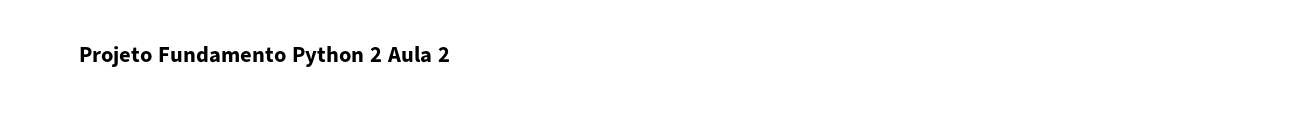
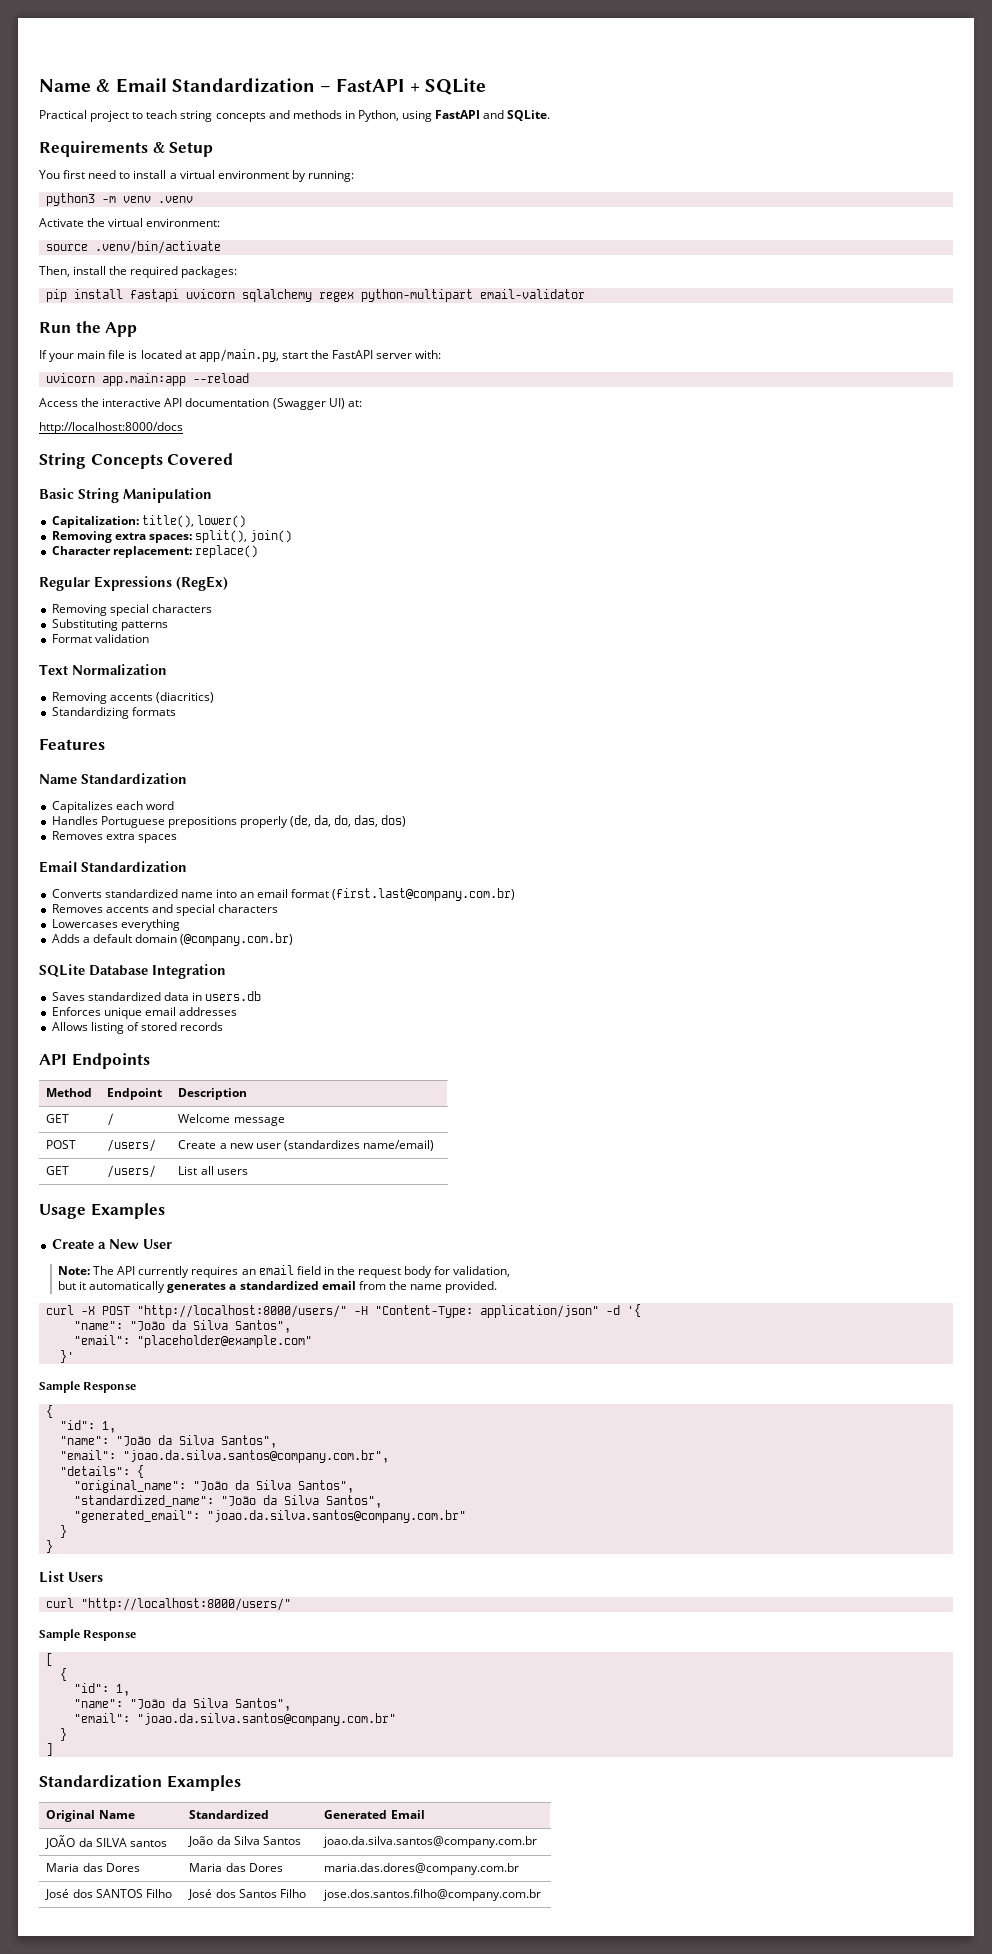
[79,46,451,67] Projeto Fundamento Python 2 Aula 2 -> [39,78,486,95] [39,110,551,122] [39,141,214,157] [39,170,354,182] [45,193,193,206] [39,218,221,227] [45,241,221,254] [39,266,238,278] [45,289,585,302] [39,321,138,337] [39,349,442,362] [45,373,249,386] [39,398,362,410] [39,422,183,434] [39,453,234,469] [39,488,212,503] [51,515,246,528] [51,530,293,543] [51,545,258,558] [39,576,228,591] [51,604,212,616] [51,619,168,631] [51,634,149,643] [39,664,167,676] [51,692,214,704] [51,707,176,719] [39,738,105,750] [39,773,187,785] [51,801,174,813] [51,815,407,828] [51,831,177,843] [39,861,187,873] [51,888,516,901] [51,904,279,916] [51,919,180,931] [51,933,294,946] [39,964,226,979] [51,991,262,1001] [51,1007,237,1019] [51,1022,224,1034] [39,1053,150,1069] [46,1088,93,1097] [107,1088,163,1100] [178,1088,248,1100] [46,1114,70,1123] [107,1113,115,1126] [178,1114,285,1126] [46,1140,77,1149] [107,1139,157,1152] [178,1140,434,1151] [46,1166,70,1175] [107,1165,157,1178] [178,1166,248,1175] [39,1203,165,1219] [51,1239,172,1249] [58,1265,511,1278] [58,1281,498,1293] [45,1304,641,1318] [73,1320,291,1333] [73,1335,312,1348] [59,1350,74,1363] [39,1381,137,1393] [45,1405,53,1418] [59,1420,116,1433] [59,1435,277,1448] [59,1450,389,1463] [59,1465,144,1478] [73,1480,354,1493] [73,1495,382,1508] [73,1510,466,1523] [59,1525,67,1538] [45,1540,53,1553] [39,1571,103,1583] [45,1598,291,1611] [39,1629,137,1641] [45,1653,53,1666] [59,1668,67,1681] [73,1683,130,1696] [73,1698,291,1711] [73,1713,396,1726] [59,1728,67,1741] [45,1743,53,1756] [39,1775,241,1791] [46,1810,135,1822] [189,1810,270,1819] [324,1810,425,1819] [45,1835,167,1849] [188,1836,301,1847] [323,1836,538,1848] [46,1863,140,1872] [189,1863,283,1872] [324,1863,520,1875] [45,1889,172,1900] [188,1889,306,1900] [323,1889,542,1901] Name & Email Standardization – FastAPI + SQLite // Practical project to teach string concepts and methods in Python, using FastAPI and SQLite. // Requirements & Setup // You first need to install a virtual environment by running: // python3 -m venv .venv // Activate the virtual environment: // source .venv/bin/activate // Then, install the required packages: // pip install fastapi uvicorn sqlalchemy regex python-multipart email-validator // Run the App // If your main file is located at app/main.py, start the FastAPI server with: // uvicorn app.main:app --reload // Access the interactive API documentation (Swagger UI) at: // http://localhost:8000/docs // String Concepts Covered // Basic String Manipulation // Capitalization: title(), lower() // Removing extra spaces: split(), join() // Character replacement: replace() // Regular Expressions (RegEx) // Removing special characters // Substituting patterns // Format validation // Text Normalization // Removing accents (diacritics) // Standardizing formats // Features // Name Standardization // Capitalizes each word // Handles Portuguese prepositions properly (de, da, do, das, dos) // Removes extra spaces // Email Standardization // Converts standardized name into an email format (first.last@company.com.br) // Removes accents and special characters // Lowercases everything // Adds a default domain (@company.com.br) // SQLite Database Integration // Saves standardized data in users.db // Enforces unique email addresses // Allows listing of stored records // API Endpoints // Method | Endpoint | Description // GET | / | Welcome message // POST | /users/ | Create a new user (standardizes name/email) // GET | /users/ | List all users // Usage Examples // Create a New User // Note: The API currently requires an email field in the request body for validation, // but it automatically generates a standardized email from the name provided. // curl -X POST "http://localhost:8000/users/" -H "Content-Type: application/json" -d '{ // "name": "João da Silva Santos", // "email": "placeholder@example.com" // }' // Sample Response // { // "id": 1, // "name": "João da Silva Santos", // "email": "joao.da.silva.santos@company.com.br", // "details": { // "original_name": "João da Silva Santos", // "standardized_name": "João da Silva Santos", // "generated_email": "joao.da.silva.santos@company.com.br" // } // } // List Users // curl "http://localhost:8000/users/" // Sample Response // [ // { // "id": 1, // "name": "João da Silva Santos", // "email": "joao.da.silva.santos@company.com.br" // } // ] // Standardization Examples // Original Name | Standardized | Generated Email // JOÃO da SILVA santos | João da Silva Santos | joao.da.silva.santos@company.com.br // Maria das Dores | Maria das Dores | maria.das.dores@company.com.br // José dos SANTOS Filho | José dos Santos Filho | jose.dos.santos.filho@company.com.br

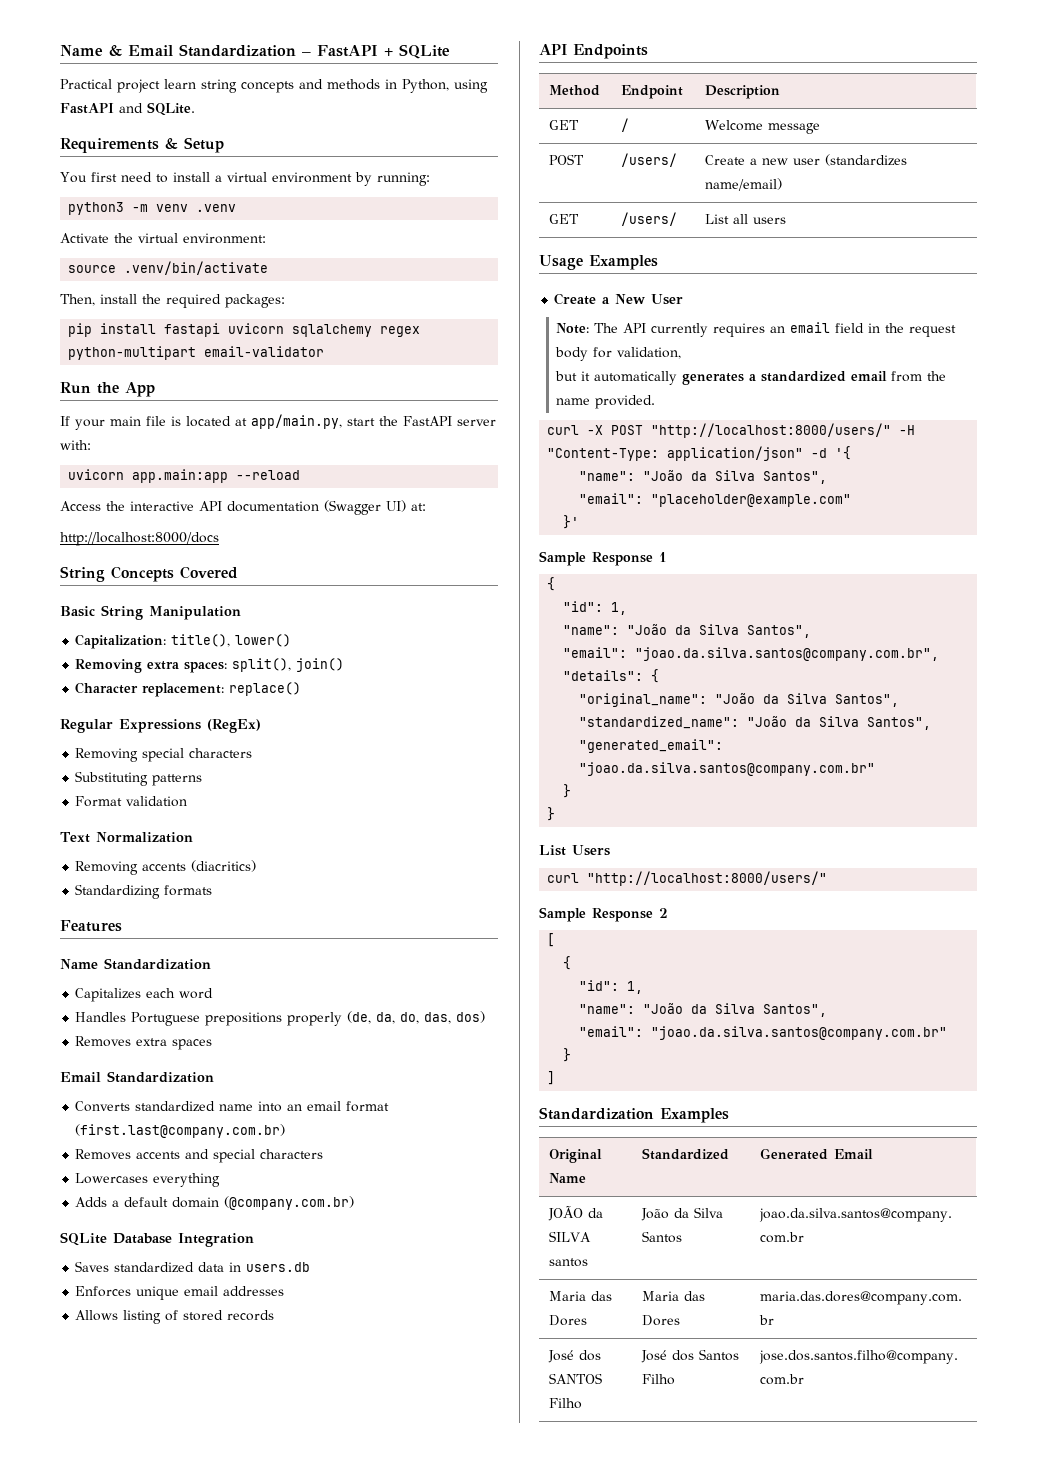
[132,110,178,119] to teach -> [164,79,196,89] learn
(137, 1387) none -> [659,552,666,562] 1
(137, 1635) none -> [659,908,668,918] 2

